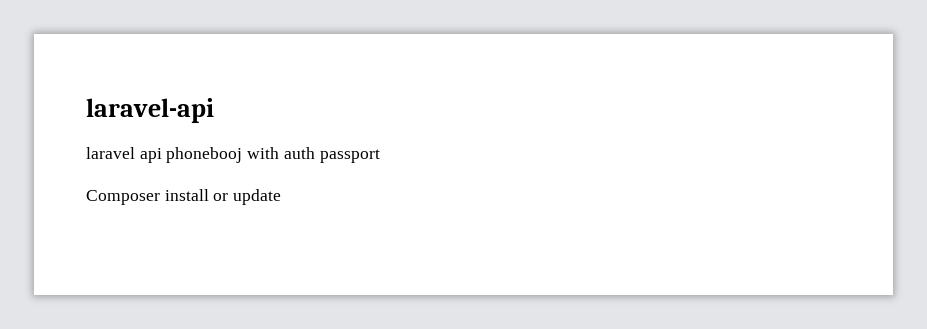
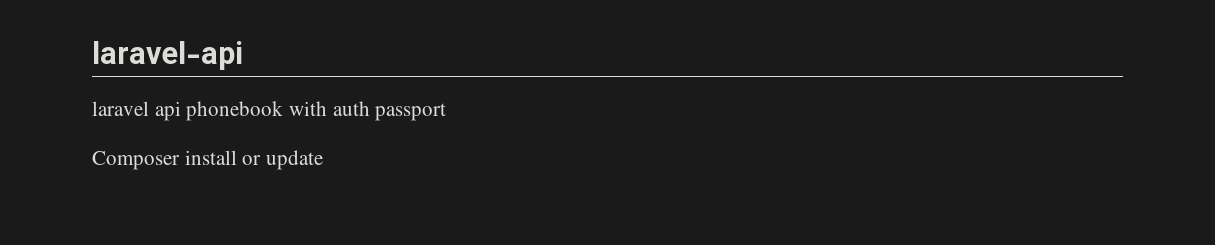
[166,147,243,163] phonebooj -> [186,101,284,121] phonebook

